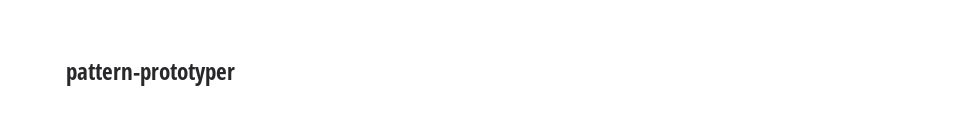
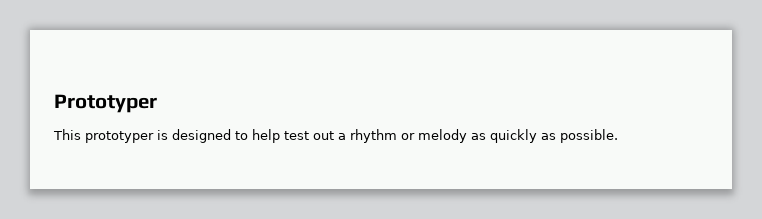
[66,64,235,86] pattern-prototyper -> [54,94,157,113] [53,129,618,143] Prototyper // This prototyper is designed to help test out a rhythm or melody as quickly as possible.

